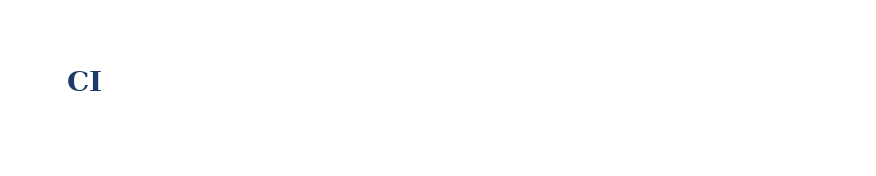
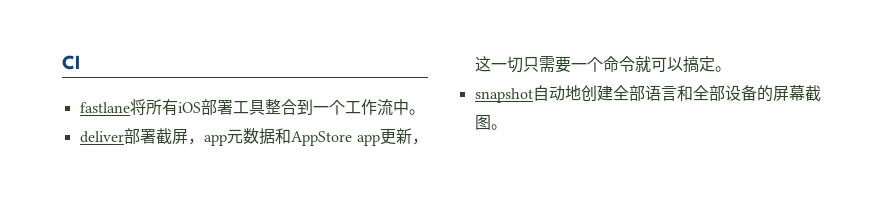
(102, 81) none -> [79,99,425,116] [79,128,428,146] [474,56,731,73] [474,85,821,103] [474,115,507,130] // fastlane将所有iOS部署工具整合到一个工作流中。 // deliver部署截屏，app元数据和AppStore app更新，这一切只需要一个命令就可以搞定。 // snapshot自动地创建全部语言和全部设备的屏幕截图。

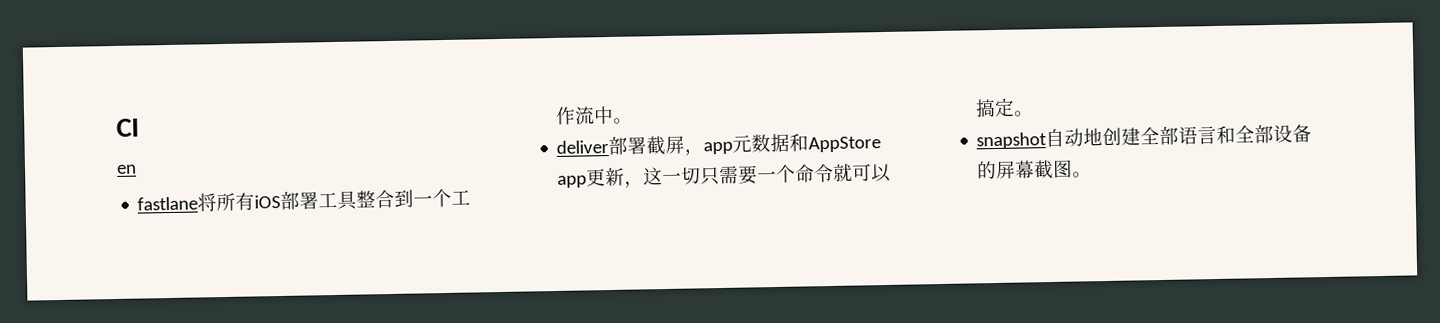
(80, 62) none -> [116,164,137,174] // en

